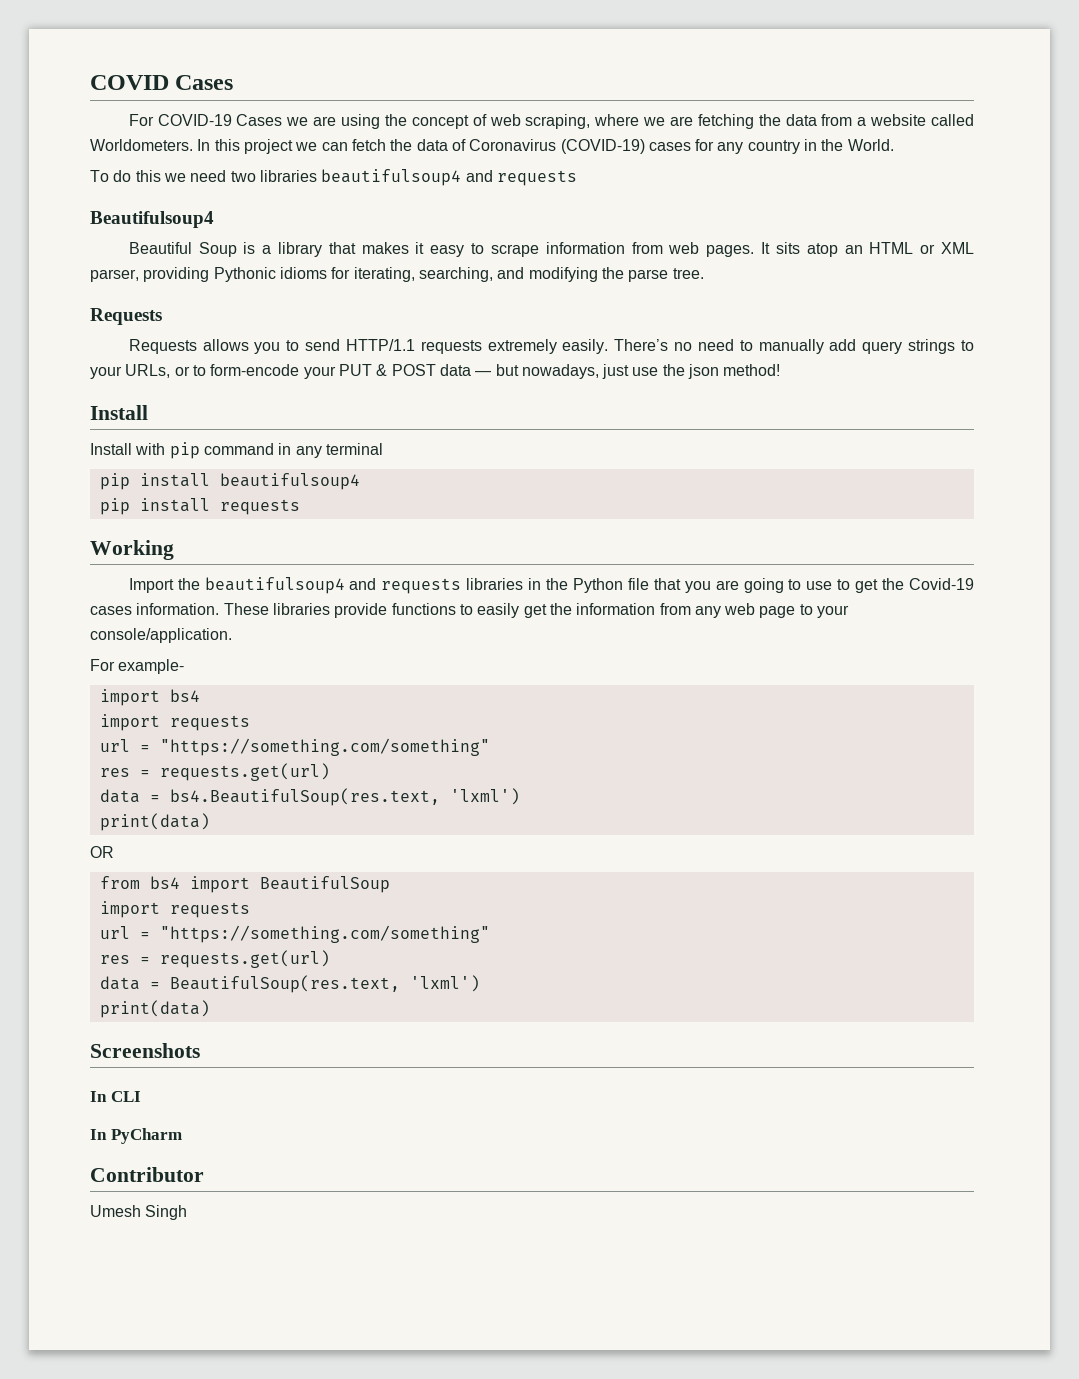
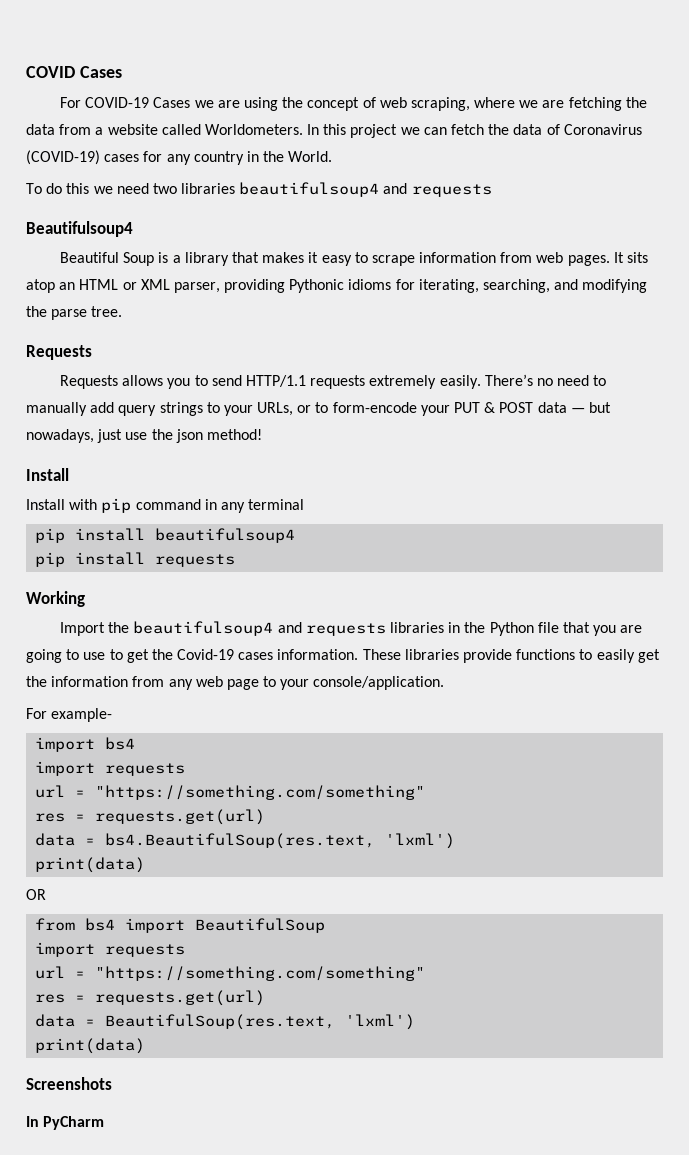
[90,1091,141,1102] // In CLI -> (112, 1083) none
[90,1167,204,1182] [90,1205,188,1220] // Contributor // Umesh Singh -> (105, 1123) none

